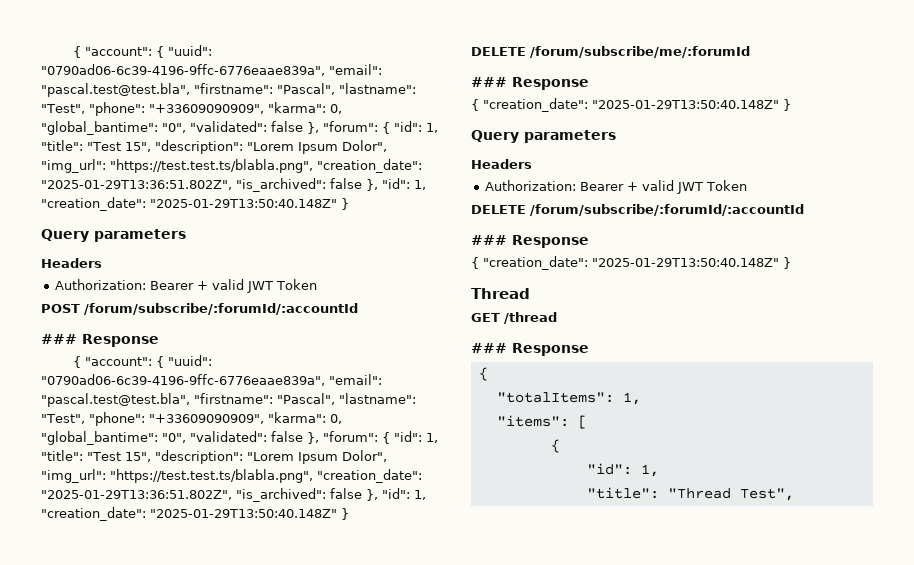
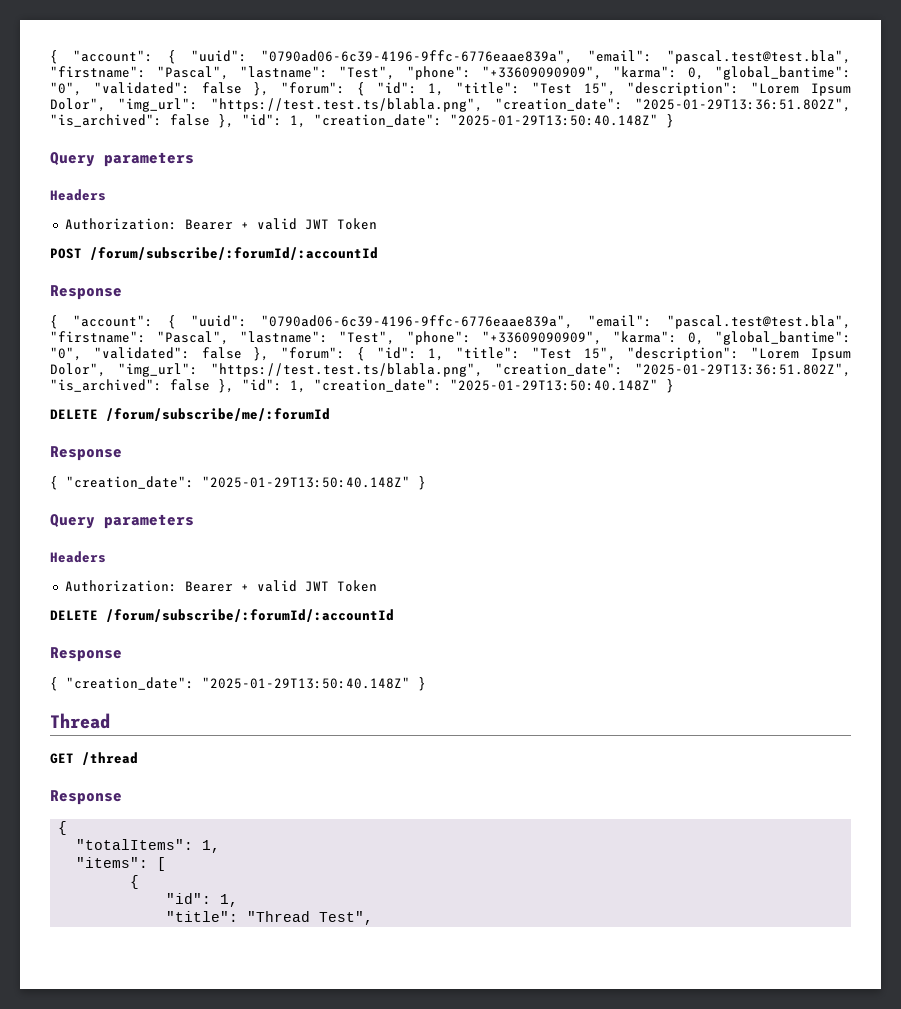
[41,334,77,344] ### -> (378, 253) none
[471,77,507,87] ### -> (330, 414) none
[471,235,507,245] ### -> (394, 615) none
[471,343,507,353] ### -> (138, 758) none

